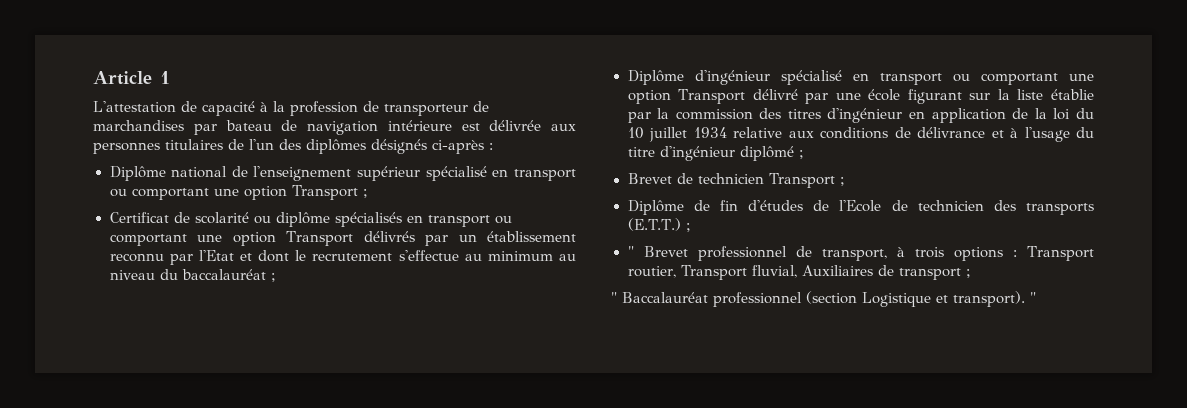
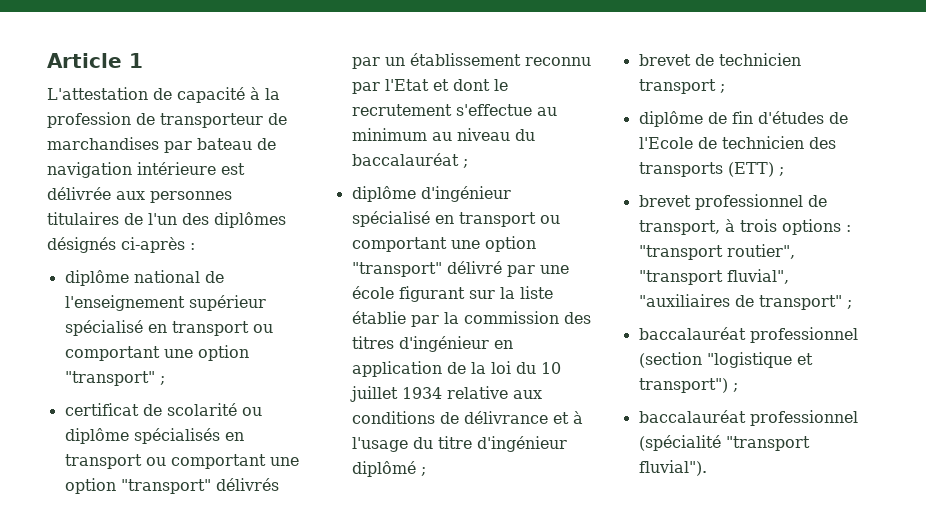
[109,166,166,181] Diplôme -> [64,270,129,286] diplôme
[291,185,369,200] [109,212,169,223] Transport ; // Certificat -> [64,371,165,386] [64,403,139,416] "transport" ; // certificat
[286,231,354,246] Transport -> [120,479,211,494] "transport"
[627,70,684,85] Diplôme -> [351,186,416,202] diplôme
[678,89,746,104] Transport -> [351,262,442,277] "transport"
[627,173,846,188] [627,200,684,215] Brevet de technicien Transport ; // Diplôme -> [638,53,801,66] [638,79,725,94] [638,111,703,127] brevet de technicien transport ; // diplôme
[627,218,692,232] [627,246,688,257] (E.T.T.) ; // " Brevet -> [727,162,784,177] [638,195,691,207] (ETT) ; // brevet
[1027,246,1095,261] [627,265,972,280] [611,291,1036,307] Transport routier, Transport fluvial, Auxiliaires de transport ; // " Baccalauréat professionnel (section Logistique et transport). " -> [638,244,795,260] [638,269,789,285] [638,294,852,310] [638,327,858,343] [638,352,813,368] [638,378,738,393] [638,410,858,426] [638,435,810,451] [638,460,707,476] "transport routier", "transport fluvial", "auxiliaires de transport" ; // baccalauréat professionnel (section "logistique et transport") ; // baccalauréat professionnel (spécialité "transport fluvial").

